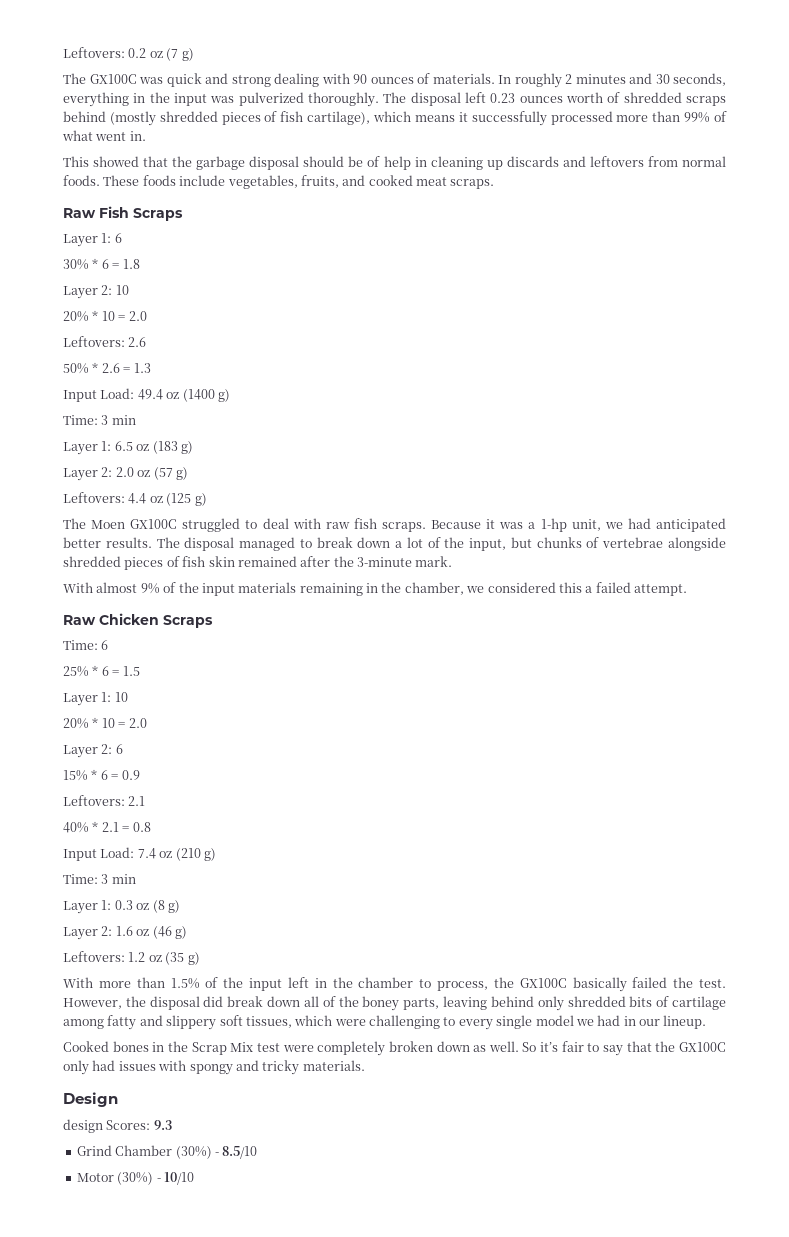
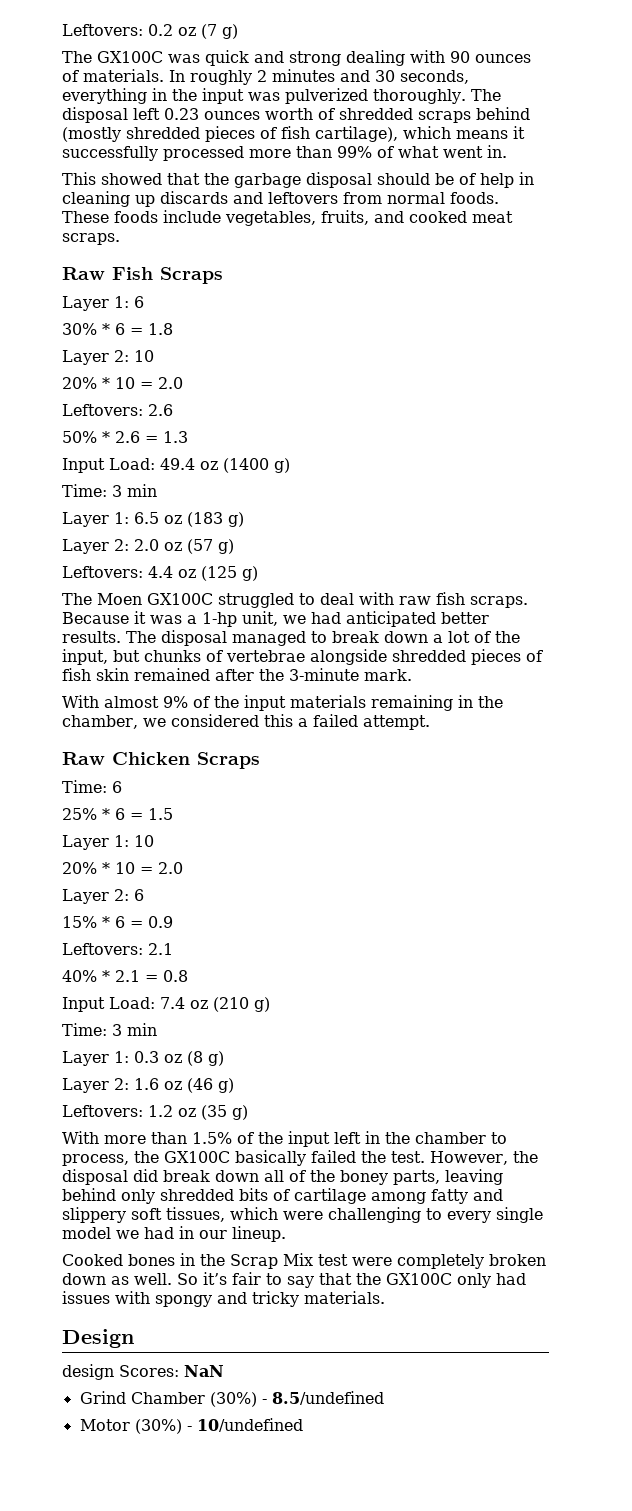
[153,1120,172,1130] 9.3 -> [184,1365,224,1377] NaN
[222,1146,258,1159] 8.5/10 -> [271,1391,384,1405] 8.5/undefined
[163,1172,194,1185] 10/10 -> [196,1418,303,1432] 10/undefined

